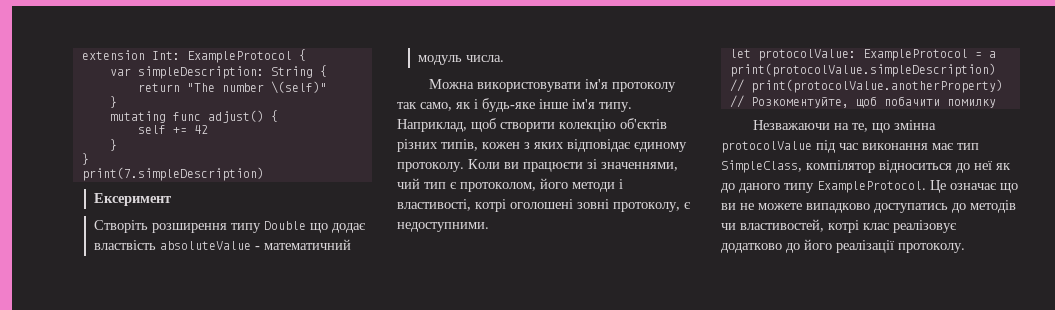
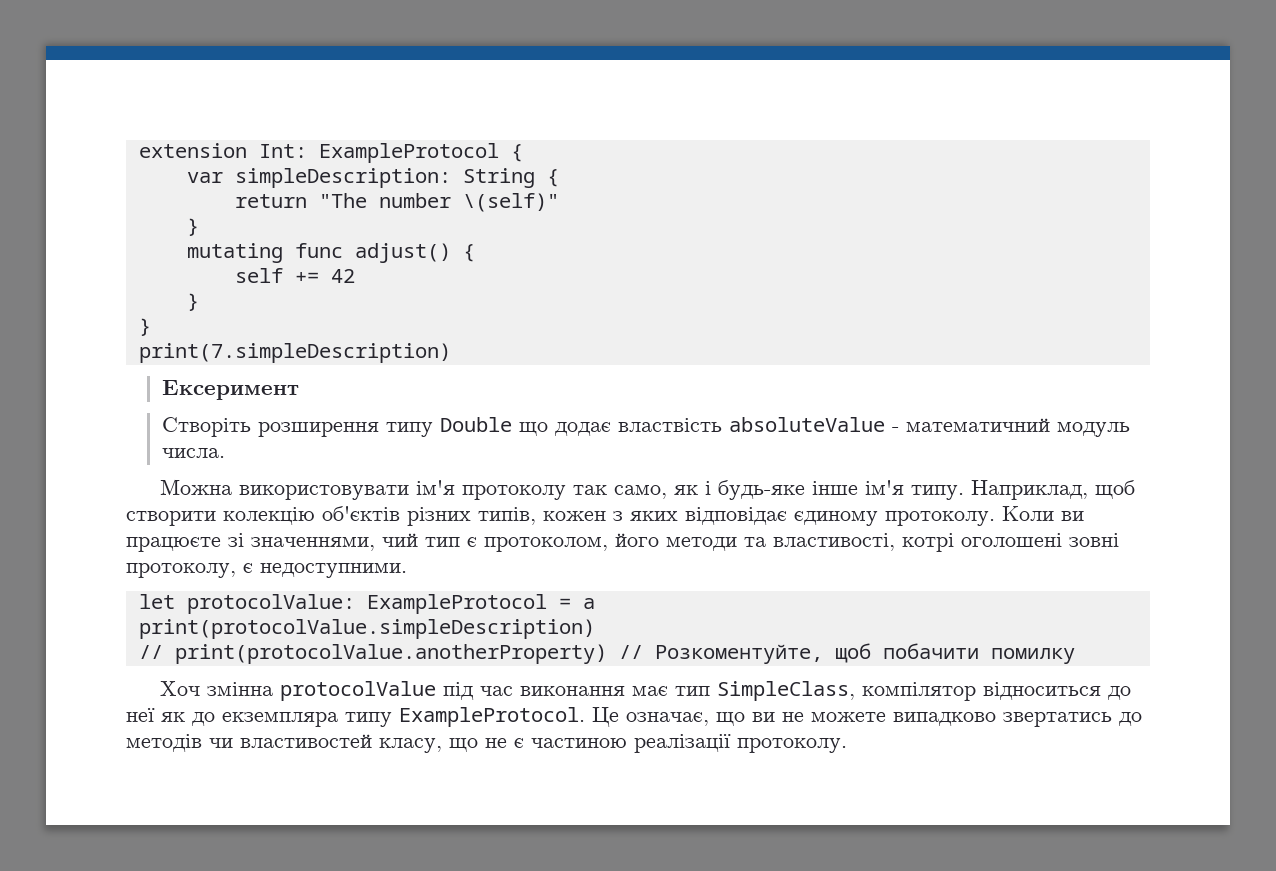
[523,162,583,172] працюєти -> [126,537,221,552] працюєте
[619,179,623,189] і -> [744,537,766,547] та
[752,120,890,133] Незважаючи на те, що -> [159,681,200,696] Хоч
[739,183,780,193] даного -> [222,712,338,727] екземпляра
[950,183,996,190] означає -> [626,712,709,726] означає,
[874,203,948,213] доступатись -> [1003,712,1112,727] звертатись
[740,219,956,233] [721,239,832,253] властивостей, котрі клас реалізовує додатково до його -> [240,734,627,753] властивостей класу, що не є частиною

